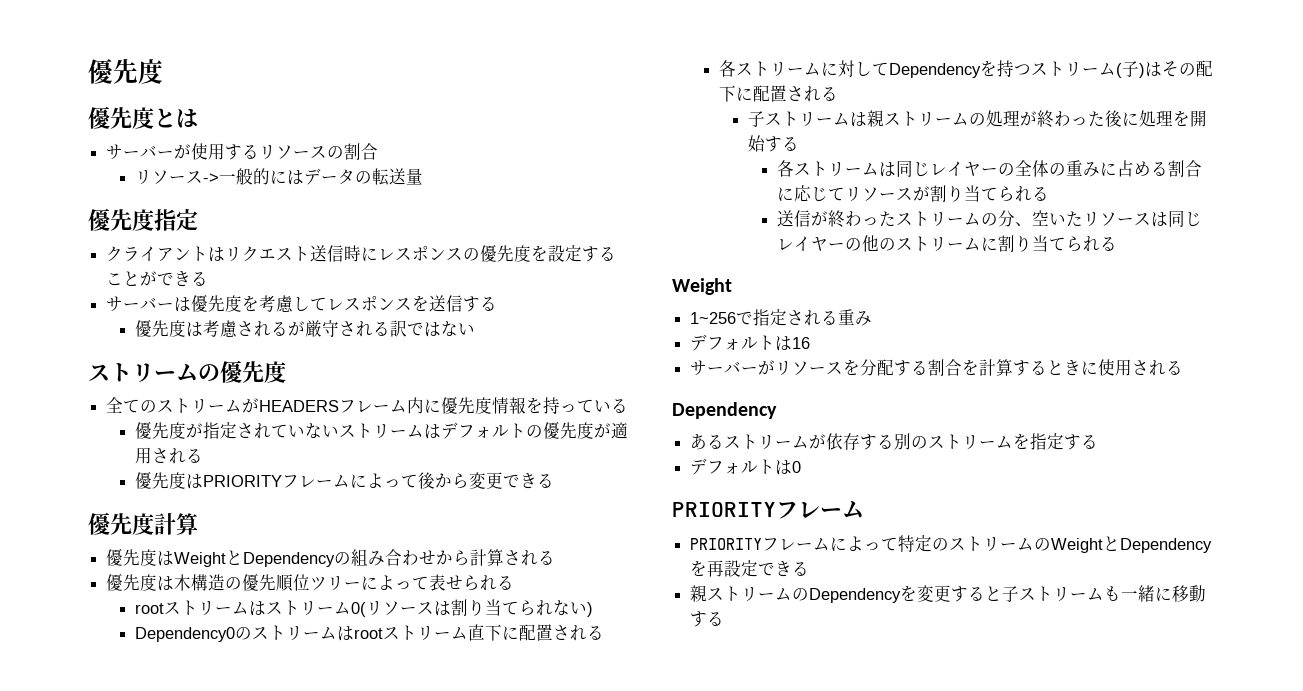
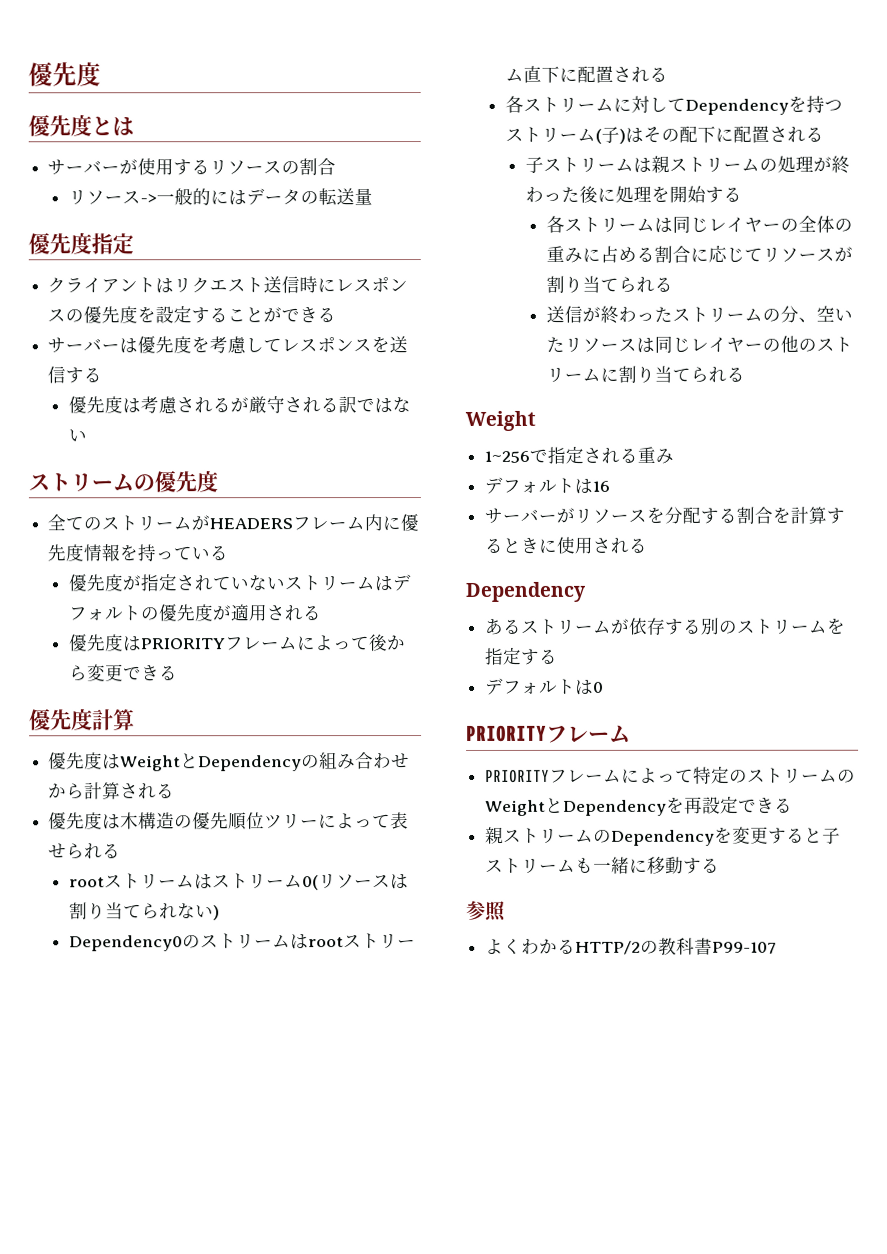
(725, 618) none -> [466,900,507,922] [485,937,778,956] // 参照 // よくわかるHTTP/2の教科書P99-107

